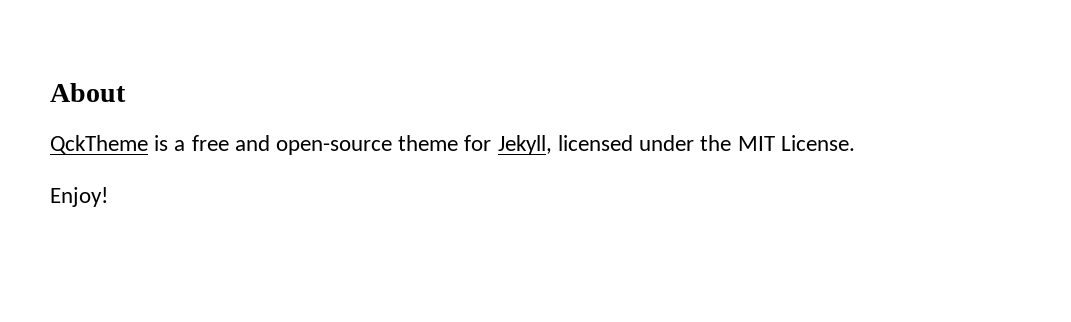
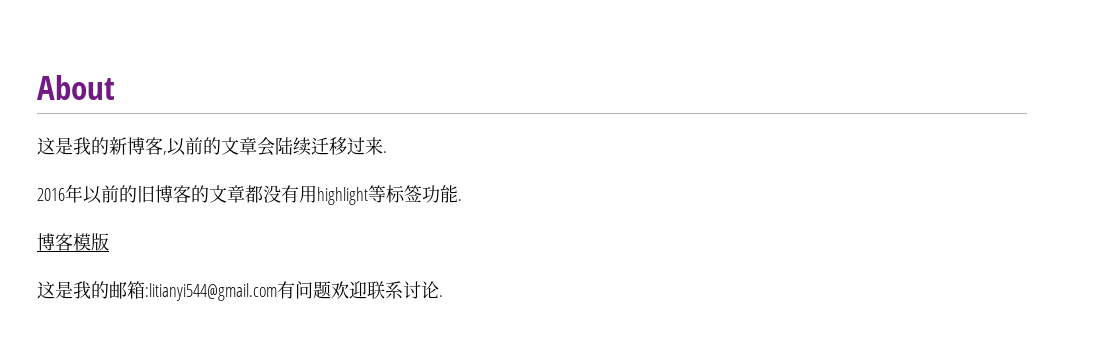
[50,135,855,155] [50,187,108,207] QckTheme is a free and open-source theme for Jekyll, licensed under the MIT License. // Enjoy! -> [37,137,387,156] [37,184,462,205] [37,233,109,251] [37,281,443,301] 这是我的新博客,以前的文章会陆续迁移过来. // 2016年以前的旧博客的文章都没有用highlight等标签功能. // 博客模版 // 这是我的邮箱:litianyi544@gmail.com有问题欢迎联系讨论.

